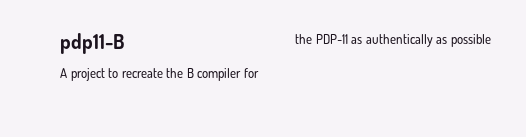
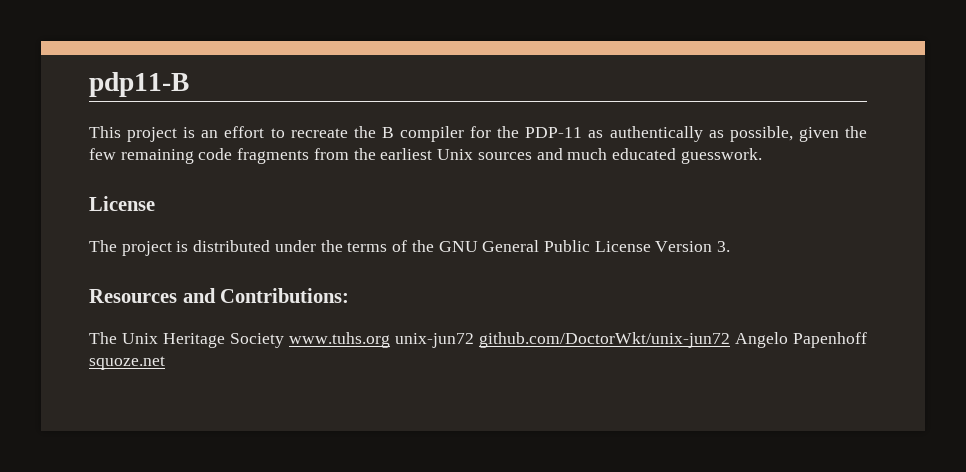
[60,68,105,81] A project -> [89,126,265,142] This project is an effort
[450,34,491,47] possible -> [729,126,867,142] [89,148,762,164] [89,196,155,211] [89,240,731,256] [89,288,350,303] [89,332,867,348] [89,356,165,370] possible, given the few remaining code fragments from the earliest Unix sources and much educated guesswork. // License // The project is distributed under the terms of the GNU General Public License Version 3. // Resources and Contributions: // The Unix Heritage Society www.tuhs.org unix-jun72 github.com/DoctorWkt/unix-jun72 Angelo Papenhoff squoze.net

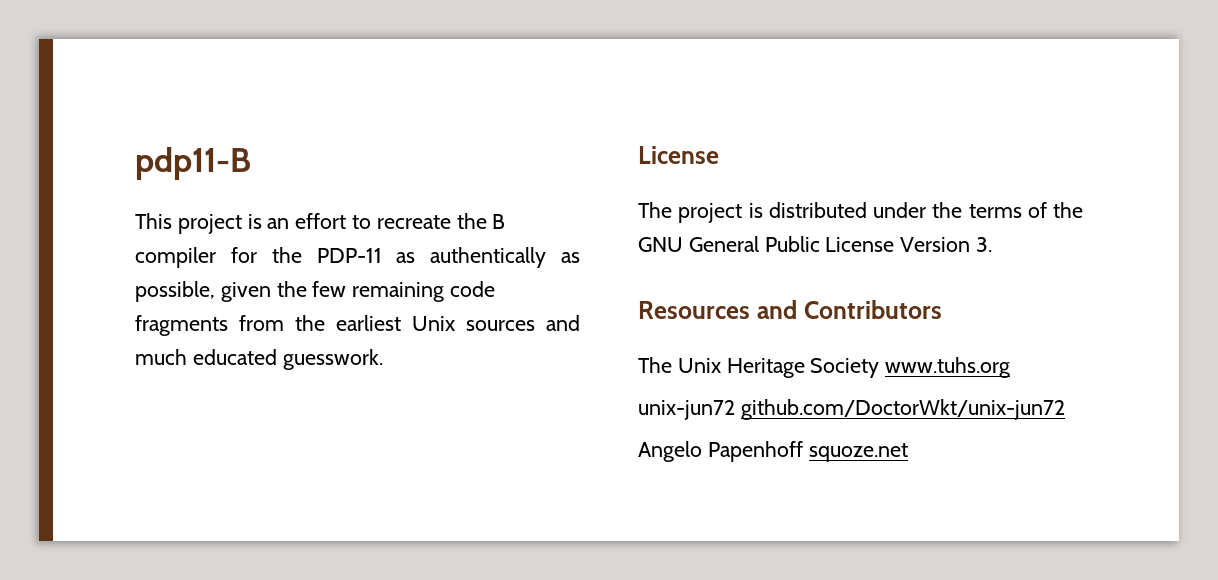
[220,288,350,303] Contributions: -> [803,300,942,319] Contributors
(390, 340) none -> (1011, 367) //
(730, 340) none -> (1065, 409) //

